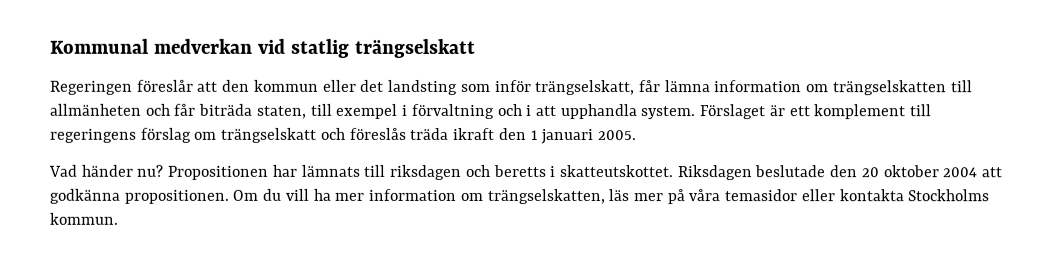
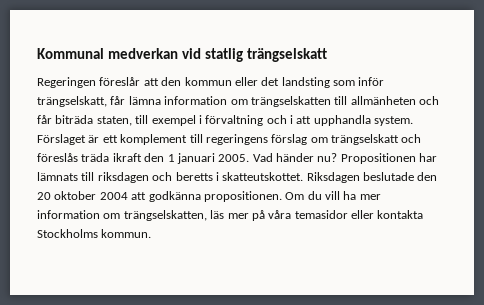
(637, 135) // -> (250, 158) none

